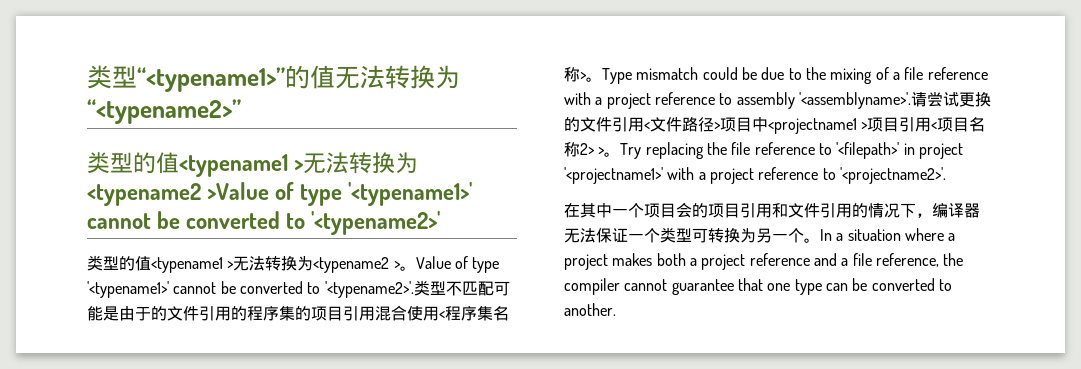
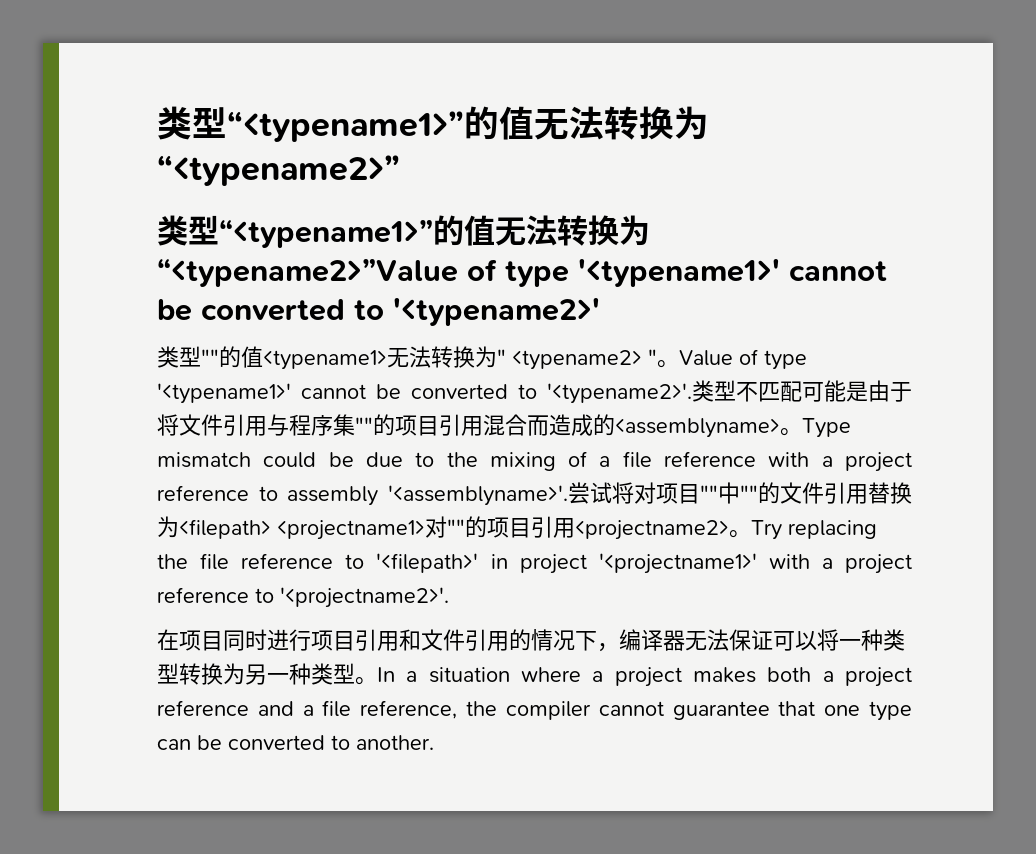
[133,152,419,177] [87,182,270,206] 的值<typename1 >无法转换为<typename2 >Value -> [219,215,650,248] [157,258,458,287] “<typename1>”的值无法转换为“<typename2>”Value
[119,256,401,273] 的值<typename1 >无法转换为<typename2 > -> [201,346,657,370] ""的值<typename1>无法转换为" <typename2> "
[151,306,295,321] 的文件引用的程序集 -> [157,414,373,436] 将文件引用与程序集""
[407,306,509,321] [564,67,587,82] 使用<程序集名称> -> [527,414,780,438] 而造成的<assemblyname>
[910,92,991,107] [564,117,986,134] [564,142,606,157] 请尝试更换的文件引用<文件路径>项目中<projectname1 >项目引用<项目名称2> > -> [568,482,912,504] [157,516,729,540] 尝试将对项目""中""的文件引用替换为<filepath> <projectname1>对""的项目引用<projectname2>
[580,202,708,218] 其中一个项目会的 -> [179,629,311,651] 项目同时进行
[628,227,708,243] 一个类型可 -> [773,629,905,651] [157,663,179,684] 可以将一种类型
[788,228,804,243] 个 -> [289,663,355,685] 种类型

